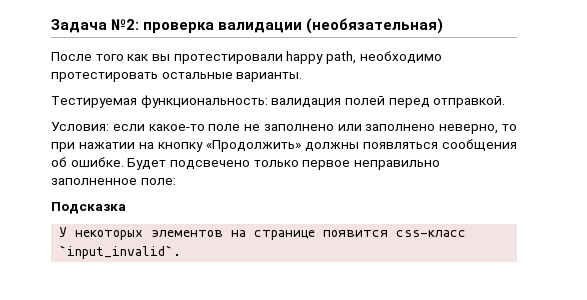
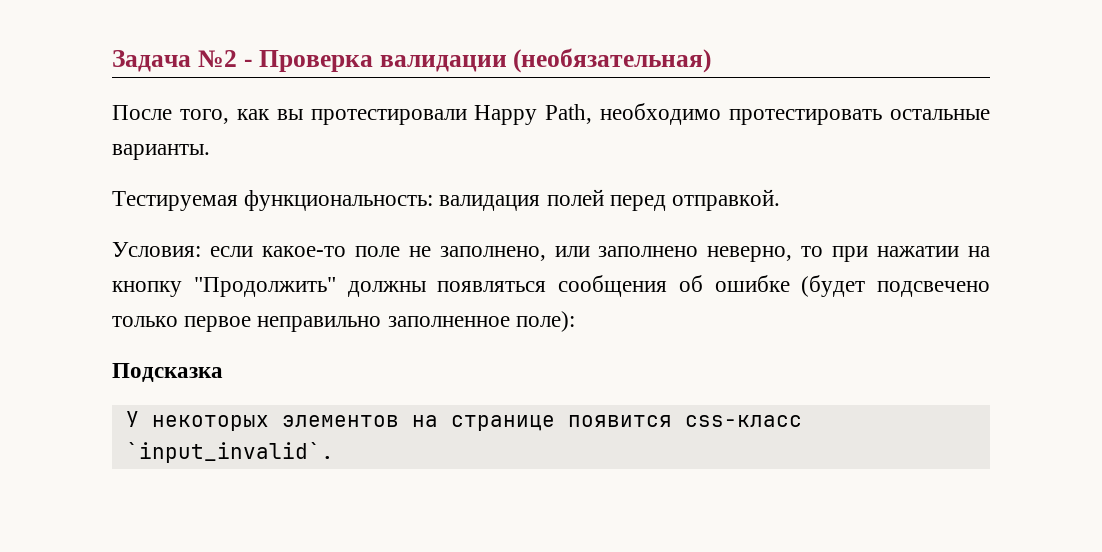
[111,19,215,33] №2: проверка -> [197,50,373,72] №2 - Проверка
[95,54,124,61] того -> [179,109,229,124] того,
[286,51,356,64] happy path, -> [474,104,593,125] Happy Path,
[263,124,334,131] заполнено -> [439,246,546,261] заполнено,
[206,140,301,152] «Продолжить» -> [193,277,336,297] "Продолжить"
[70,157,167,170] ошибке. Будет -> [714,275,866,297] ошибке (будет
[140,178,176,185] поле: -> [515,311,575,332] поле):

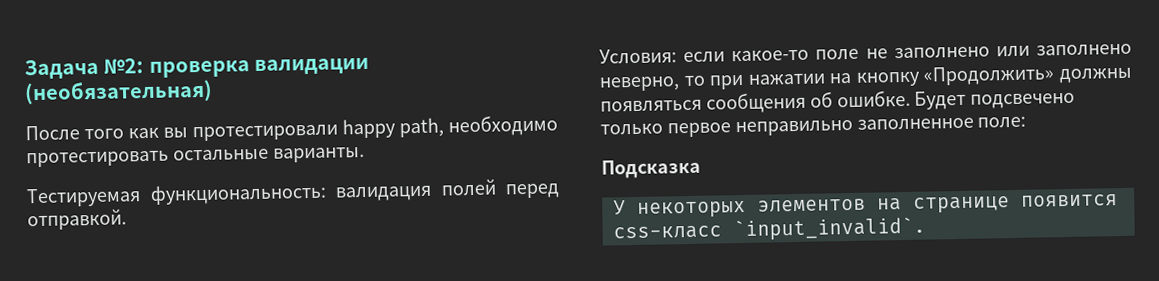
[197,50,373,72] №2 - Проверка -> [103,58,250,78] №2: проверка
[179,109,229,124] того, -> [84,128,124,140] того
[474,104,593,125] Happy Path, -> [342,117,444,139] happy path,
[439,246,546,261] заполнено, -> [893,46,990,59] заполнено
[193,277,336,297] "Продолжить" -> [923,65,1056,86] «Продолжить»
[714,275,866,297] ошибке (будет -> [836,89,967,110] ошибке. Будет
[515,311,575,332] поле): -> [977,116,1027,128] поле:

